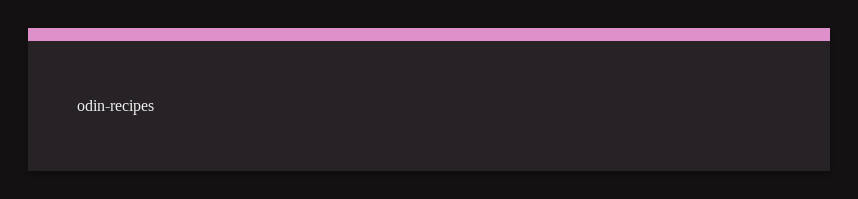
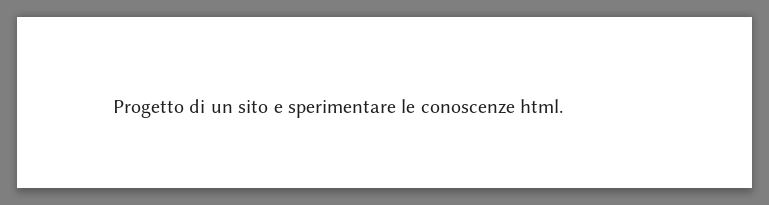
[77,100,154,115] odin-recipes -> [113,99,564,118] Progetto di un sito e sperimentare le conoscenze html.

